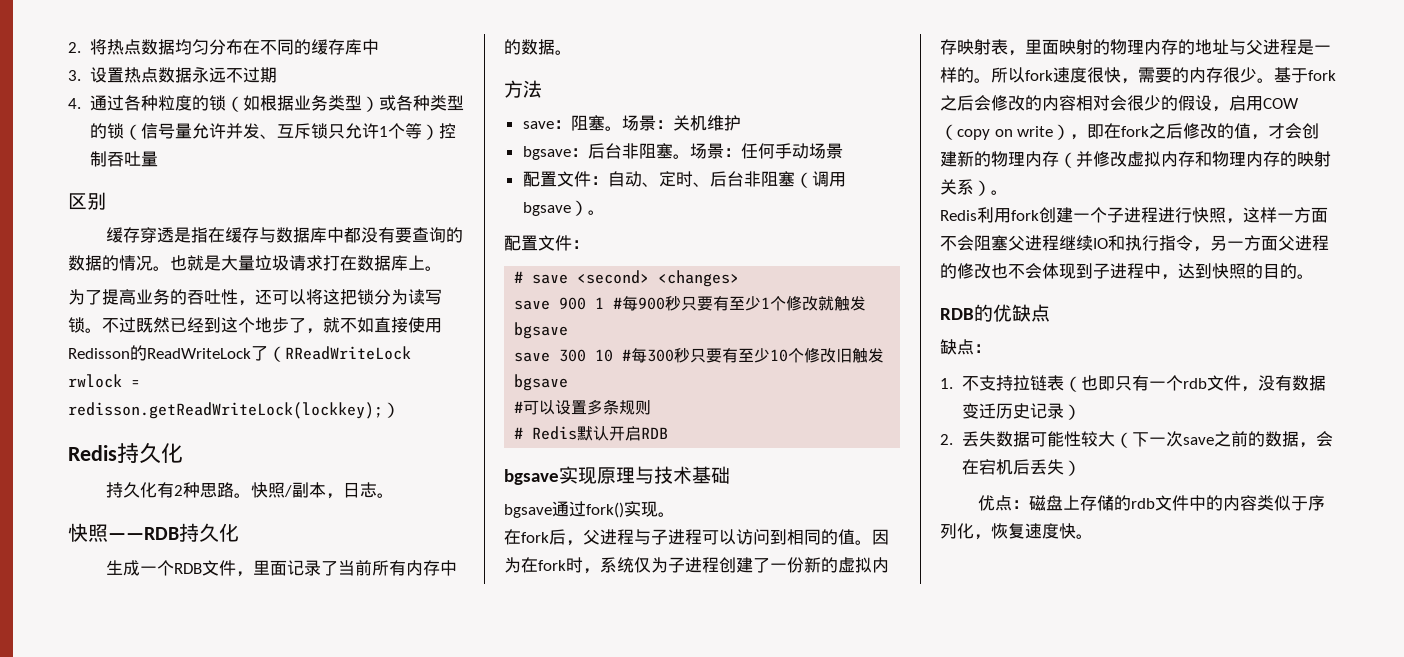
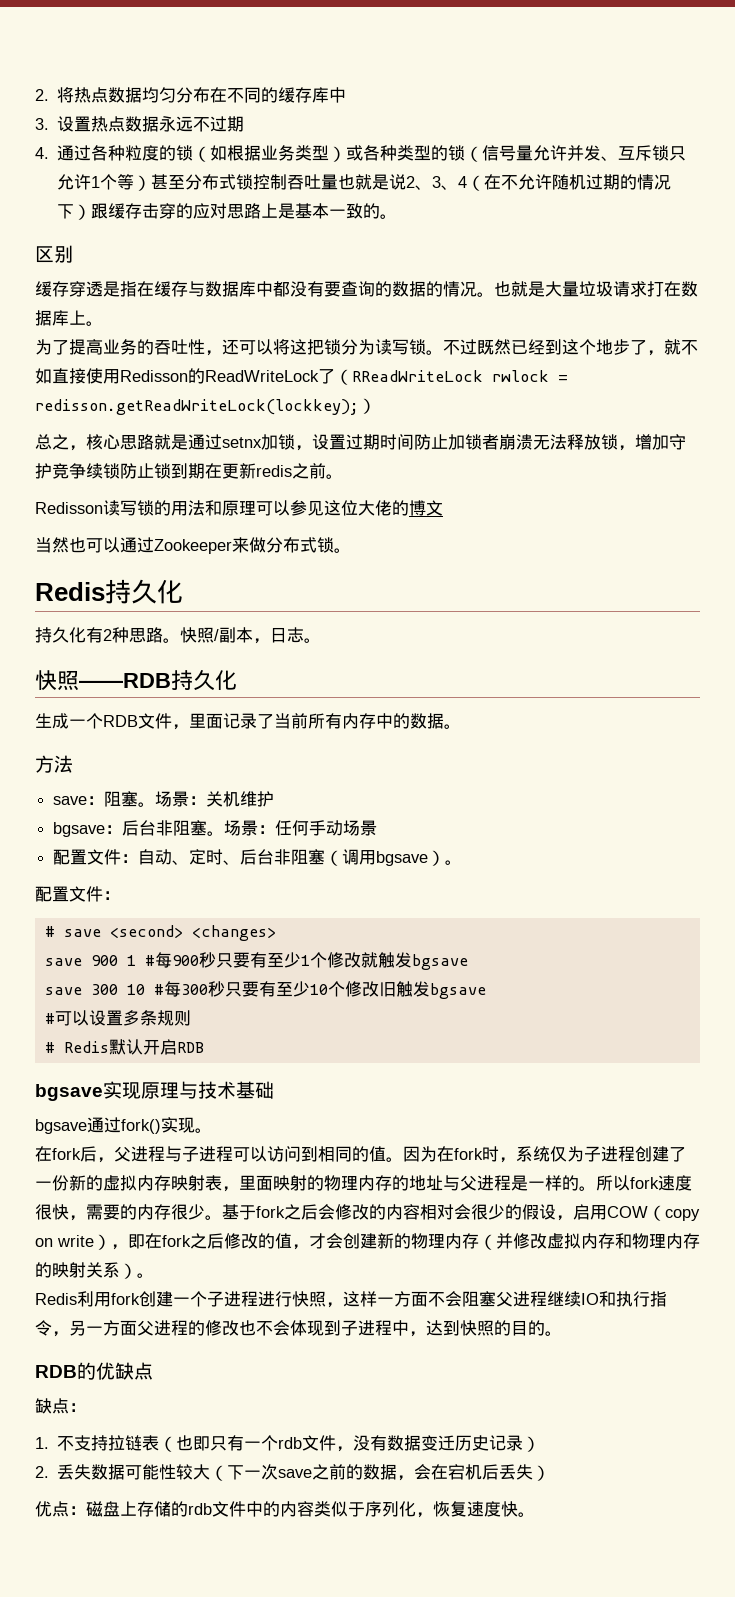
(439, 132) none -> [151,174,254,190] 甚至分布式锁
(158, 159) none -> [338,174,672,191] [57,203,398,220] 也就是说2、3、4（在不允许随机过期的情况下）跟缓存击穿的应对思路上是基本一致的。
(400, 410) none -> [35,434,686,451] [35,463,343,479] [35,500,443,516] [35,537,351,554] // 总之，核心思路就是通过setnx加锁，设置过期时间防止加锁者崩溃无法释放锁，增加守护竞争续锁防止锁到期在更新redis之前。 // Redisson读写锁的用法和原理可以参见这位大佬的博文 // 当然也可以通过Zookeeper来做分布式锁。

